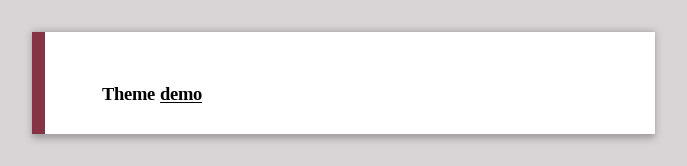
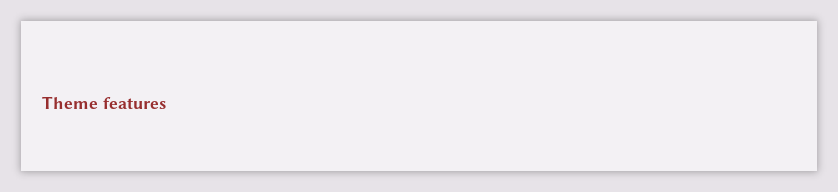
[160,87,202,100] demo -> [102,97,166,109] features

